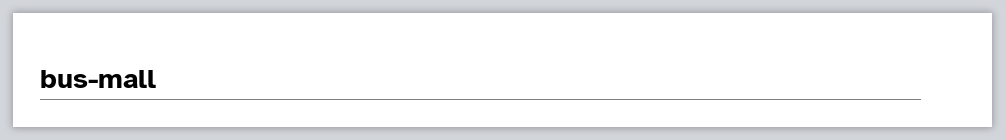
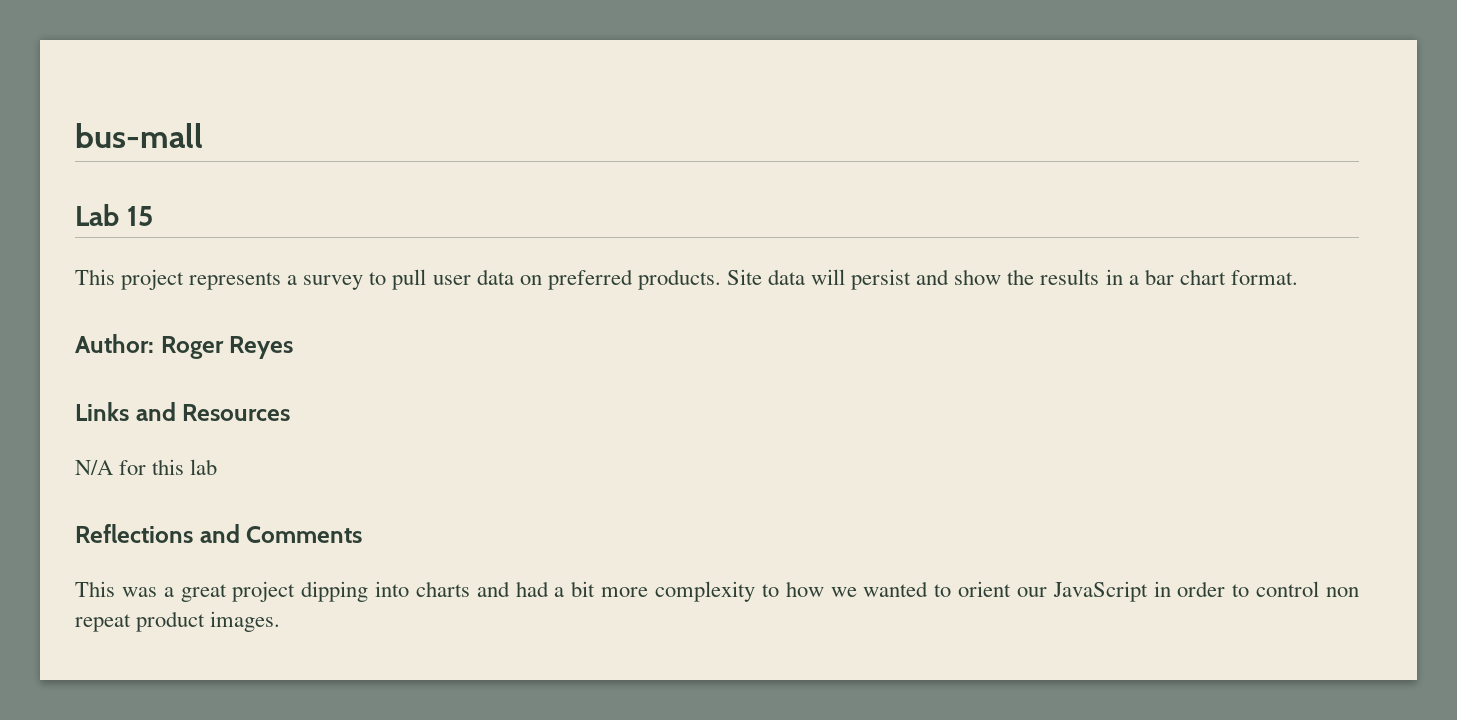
(156, 79) none -> [75,204,153,226] [75,269,1298,290] [75,334,294,359] [75,402,291,421] [75,459,218,475] [75,524,363,543] [75,581,1359,602] [75,611,281,632] // Lab 15 // This project represents a survey to pull user data on preferred products. Site data will persist and show the results in a bar chart format. // Author: Roger Reyes // Links and Resources // N/A for this lab // Reflections and Comments // This was a great project dipping into charts and had a bit more complexity to how we wanted to orient our JavaScript in order to control non repeat product images.

